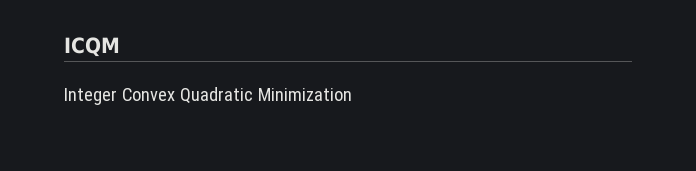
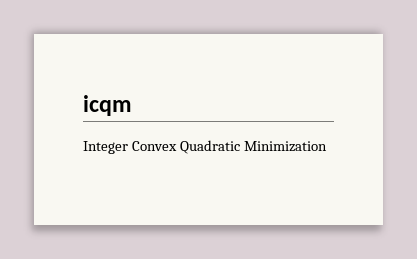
[64,37,120,57] ICQM -> [83,95,132,116] icqm

